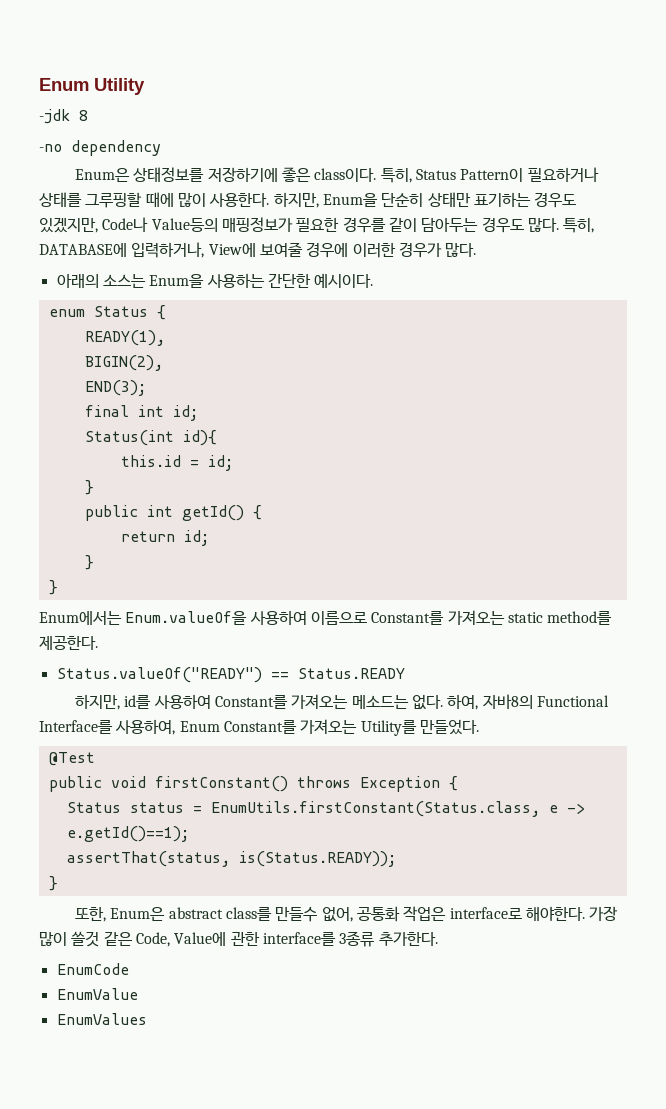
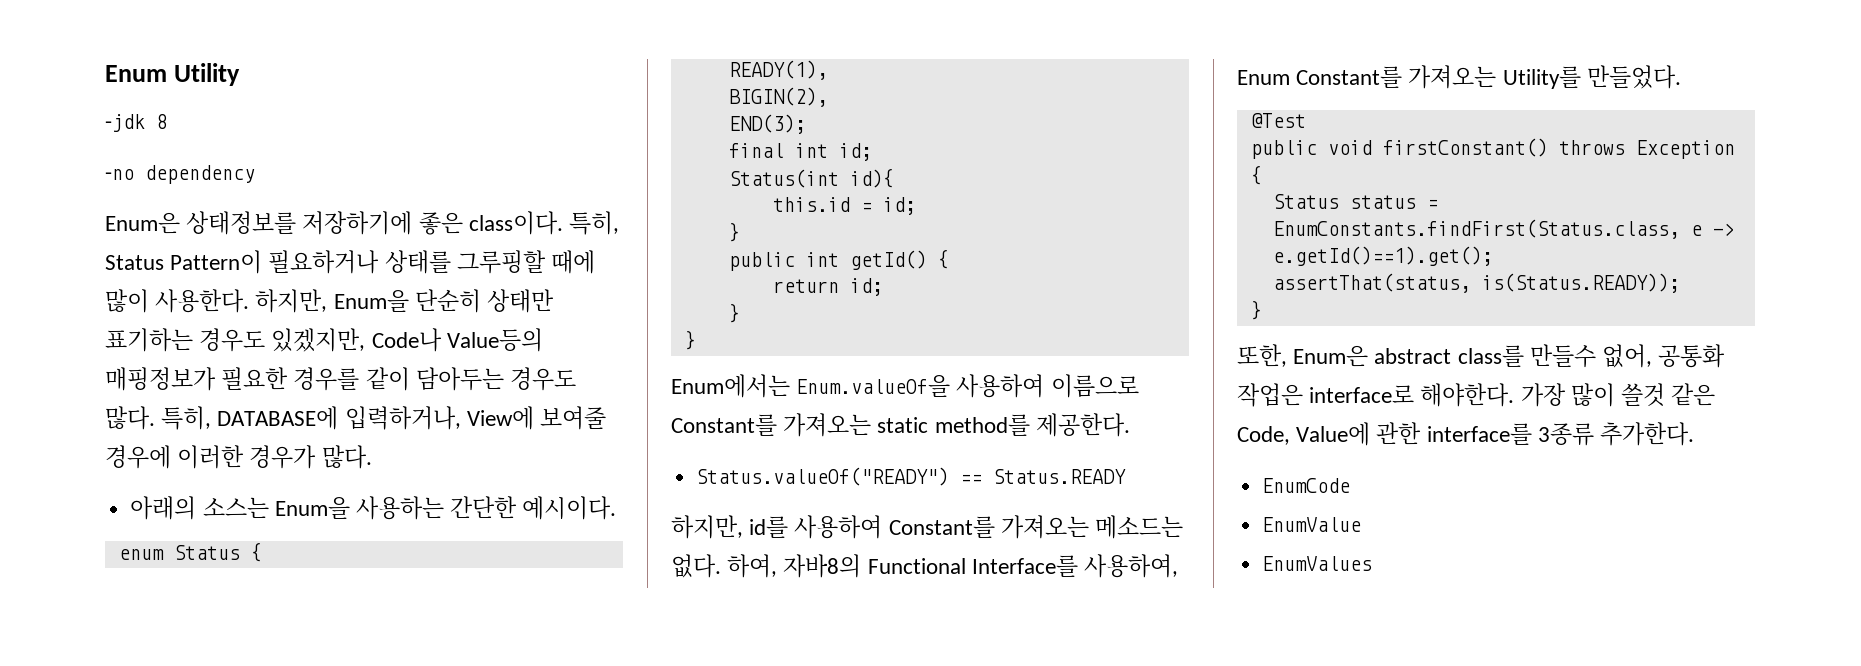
[210,801,540,817] EnumUtils.firstConstant(Status.class, -> [1272,219,1680,239] EnumConstants.findFirst(Status.class,
[66,826,189,842] e.getId()==1); -> [1272,246,1493,266] e.getId()==1).get();

